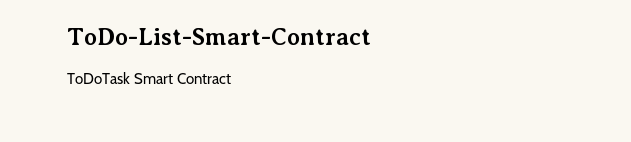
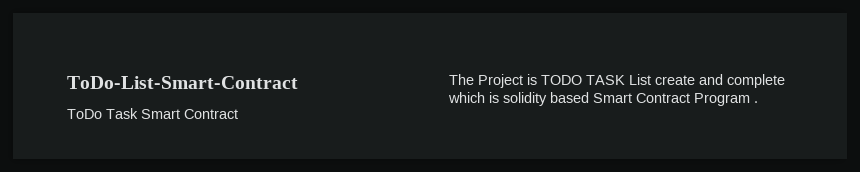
[67,72,232,84] ToDoTask Smart Contract -> [67,108,238,119] [449,74,785,88] [448,92,758,106] ToDo Task Smart Contract // The Project is TODO TASK List create and complete which is solidity based Smart Contract Program .

